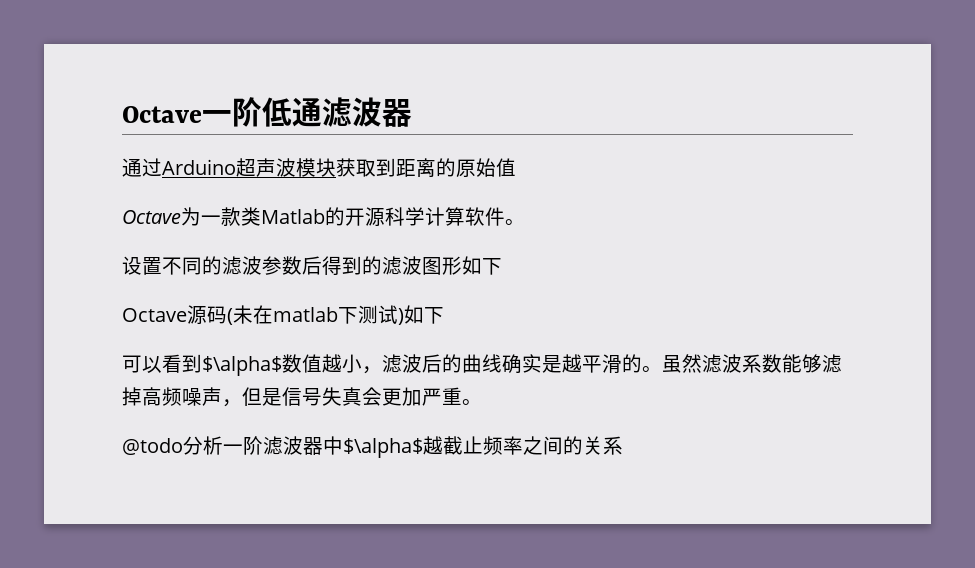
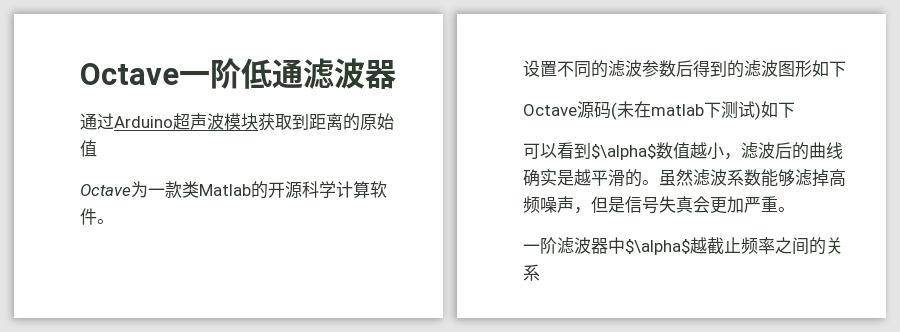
[122,436,223,455] @todo分析 -> (795, 209) none

